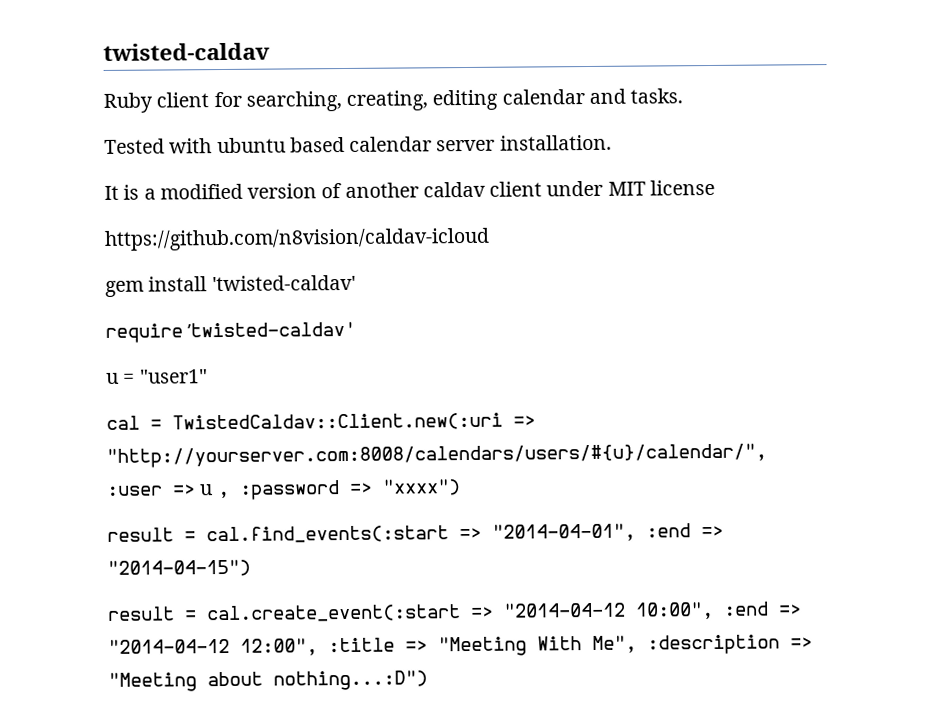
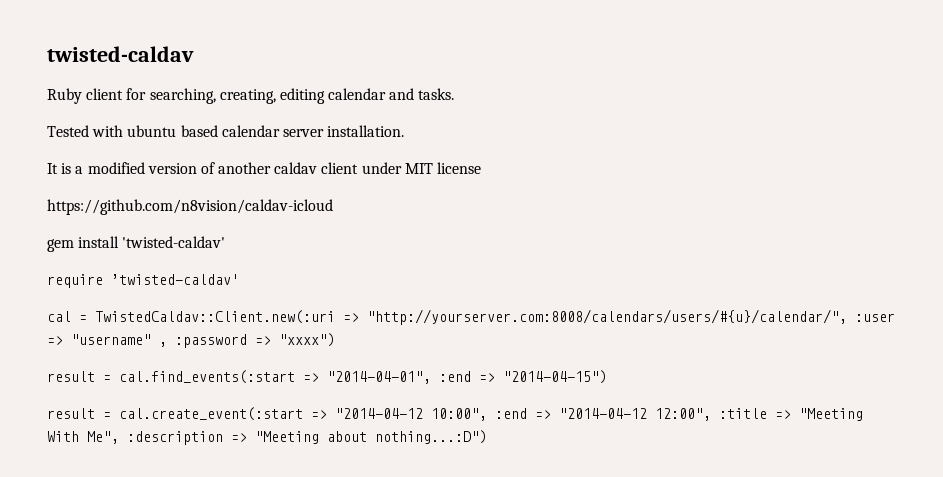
[106,369,208,384] // u = "user1" -> (239, 279) none
[199,484,214,496] u -> [71,334,151,345] "username"

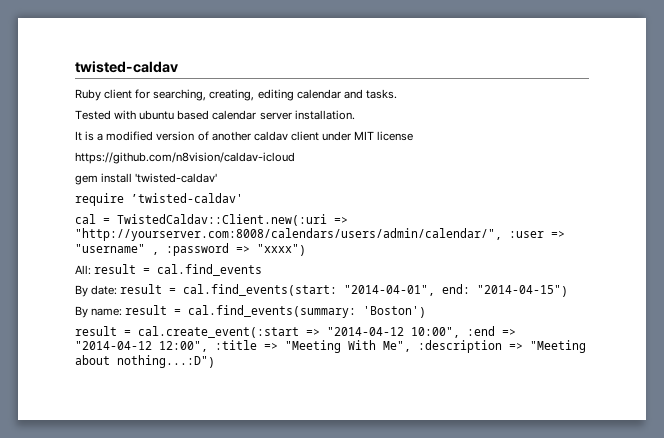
[367,309,847,325] "http://yourserver.com:8008/calendars/users/#{u}/calendar/", -> [75,228,502,241] "http://yourserver.com:8008/calendars/users/admin/calendar/",
[47,370,607,384] result = cal.find_events(:start => "2014-04-01", :end => "2014-04-15") -> [75,264,263,276] [75,284,569,297] [75,305,427,318] All: result = cal.find_events // By date: result = cal.find_events(start: "2014-04-01", end: "2014-04-15") // By name: result = cal.find_events(summary: 'Boston')

